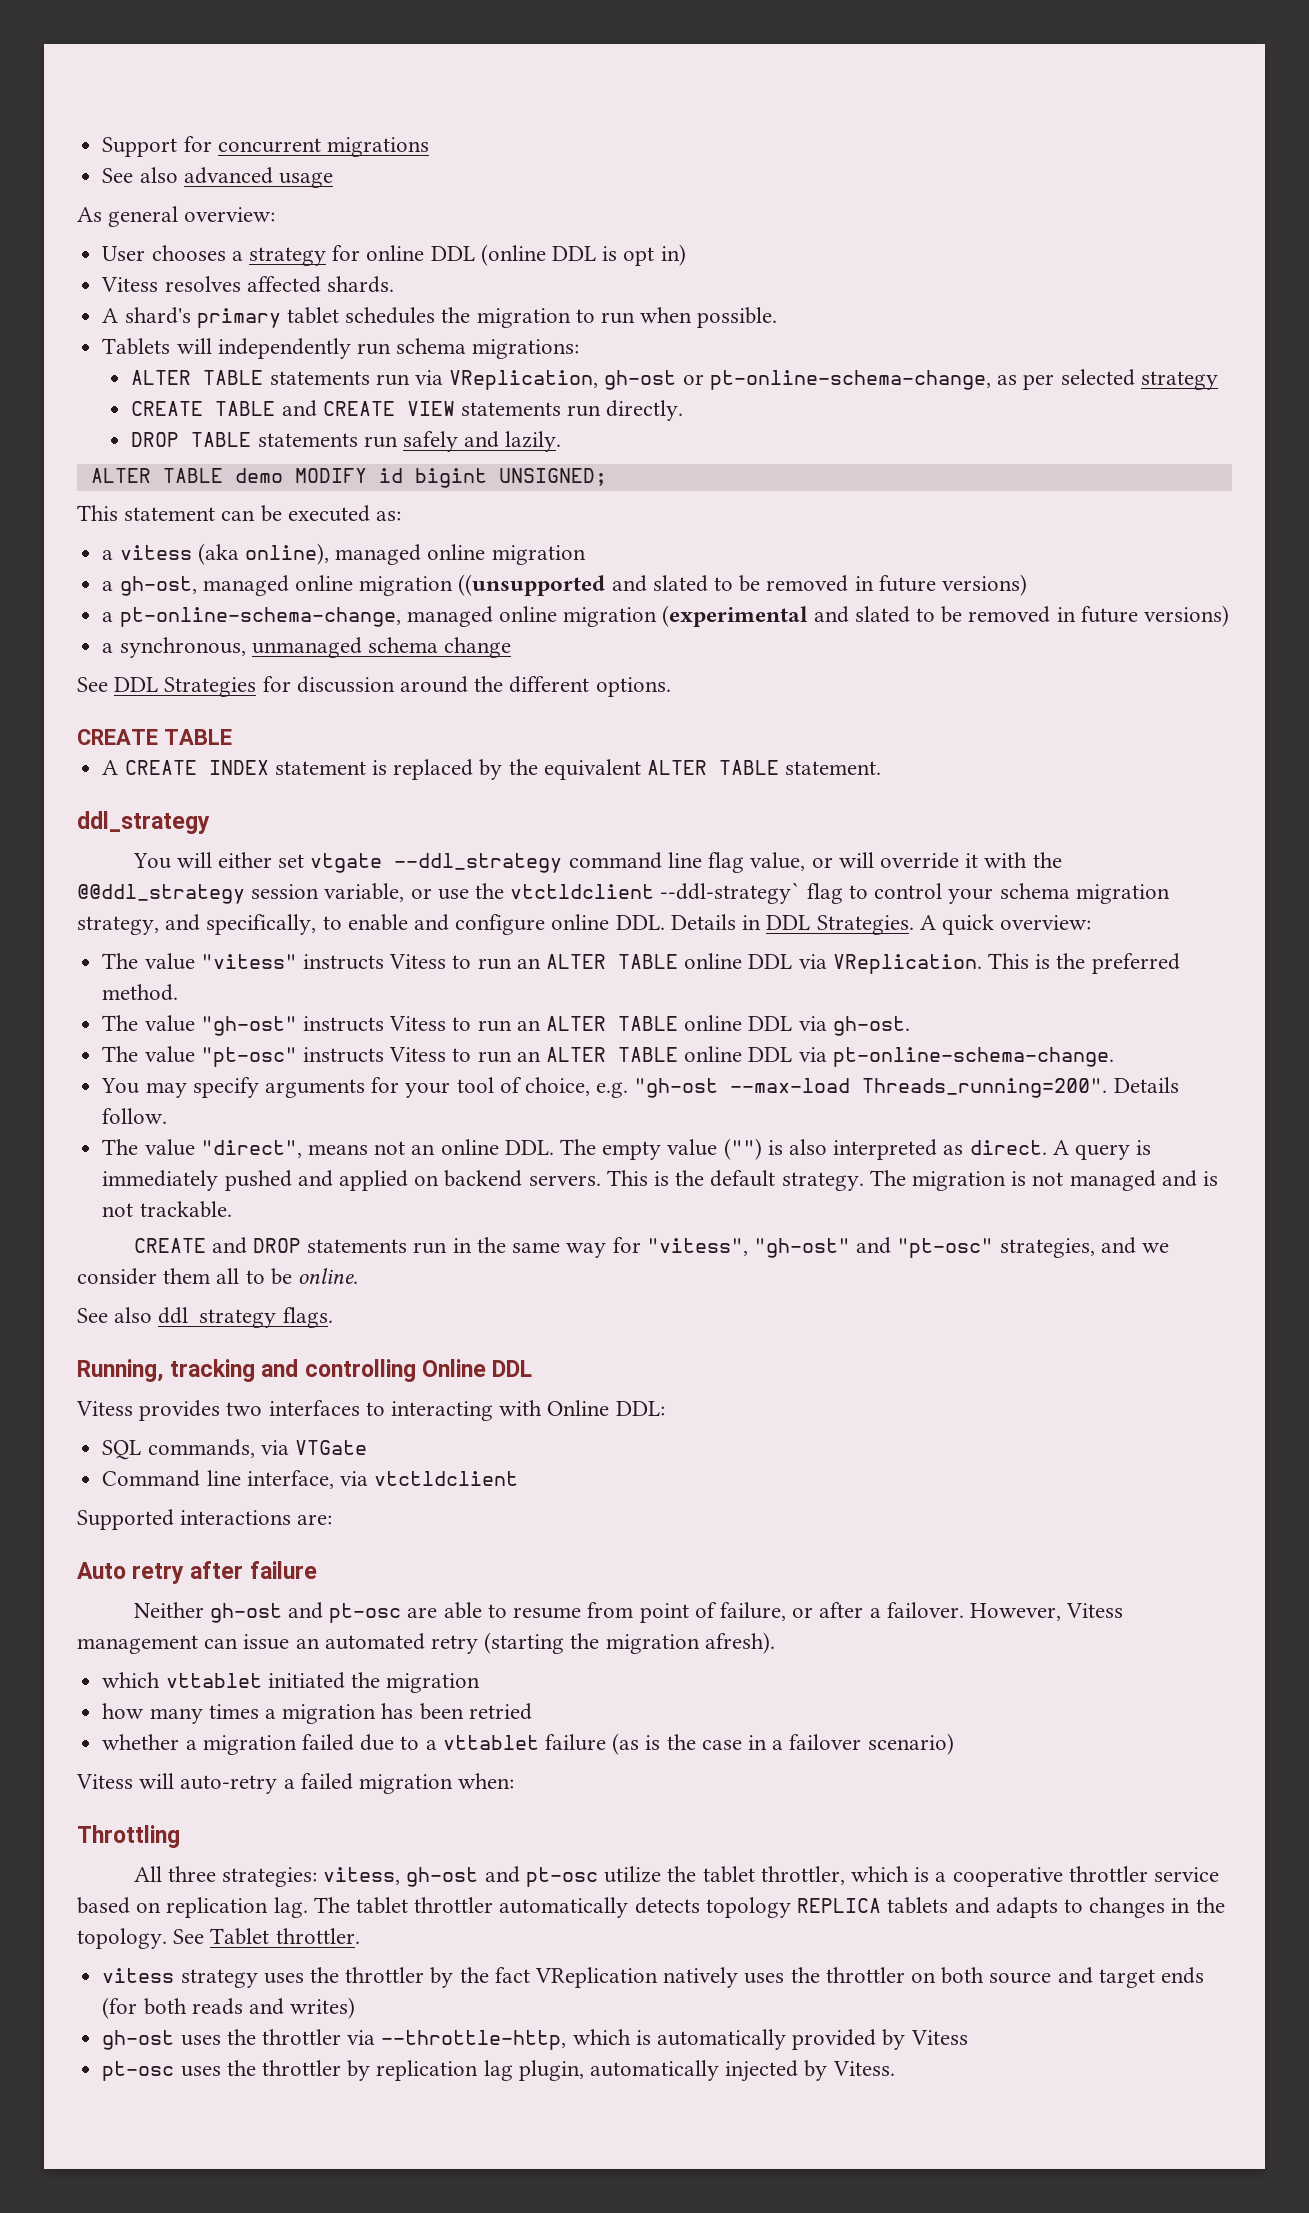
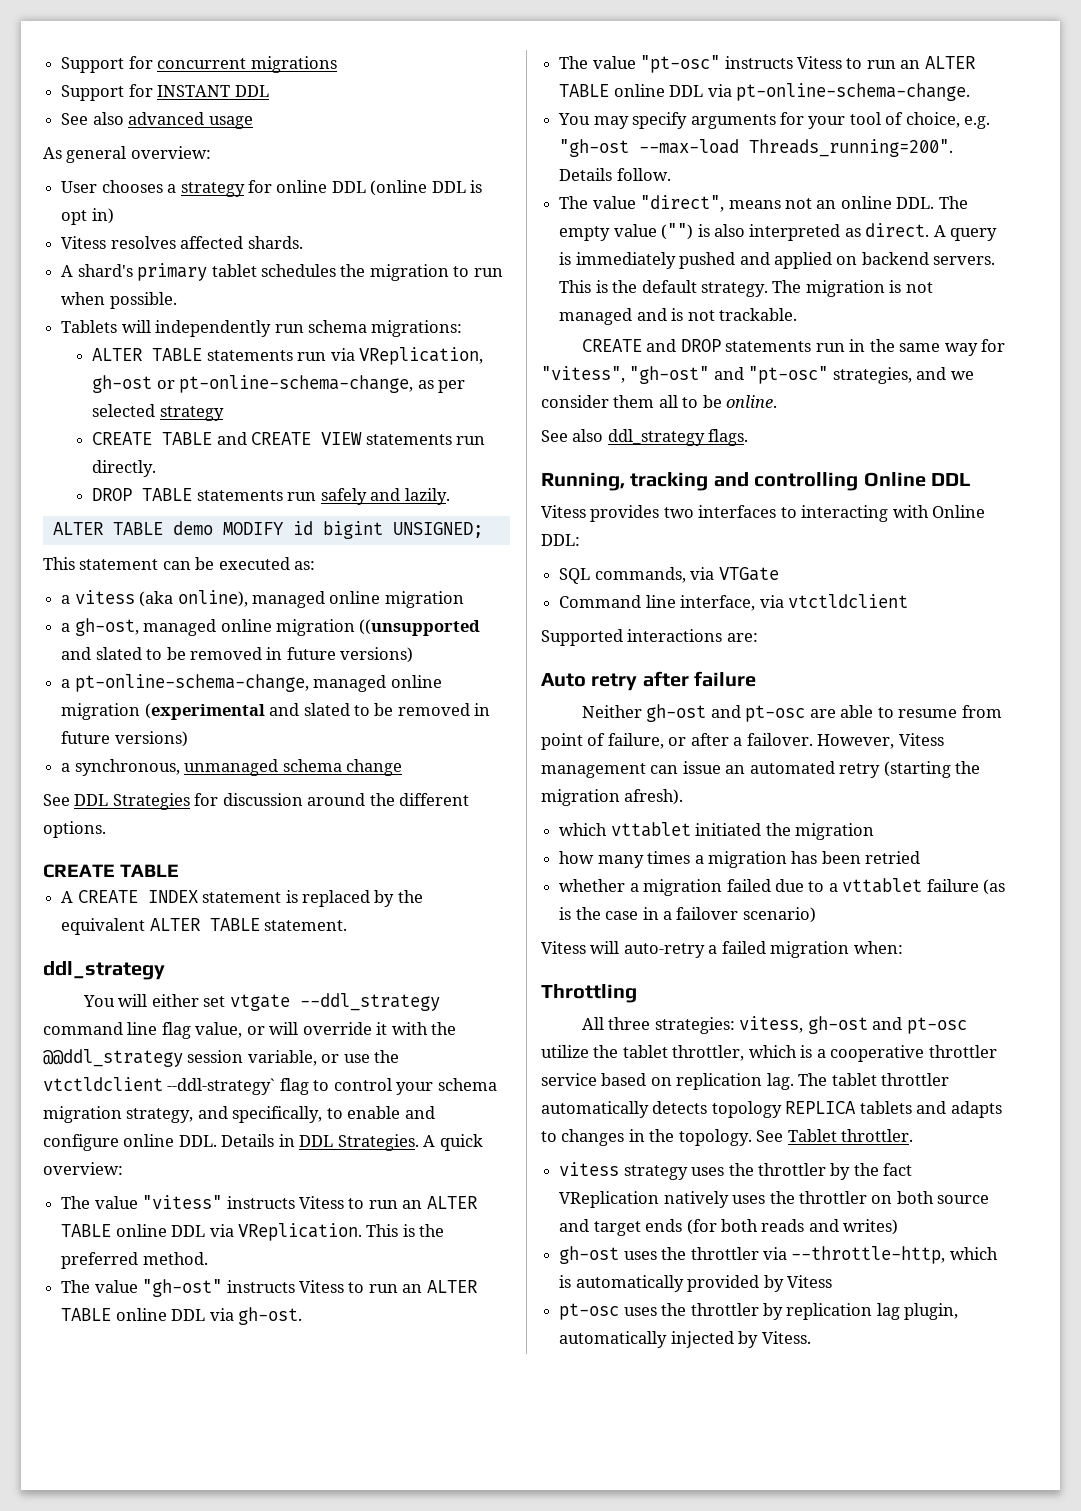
(429, 147) none -> [61,84,269,101] // Support for INSTANT DDL

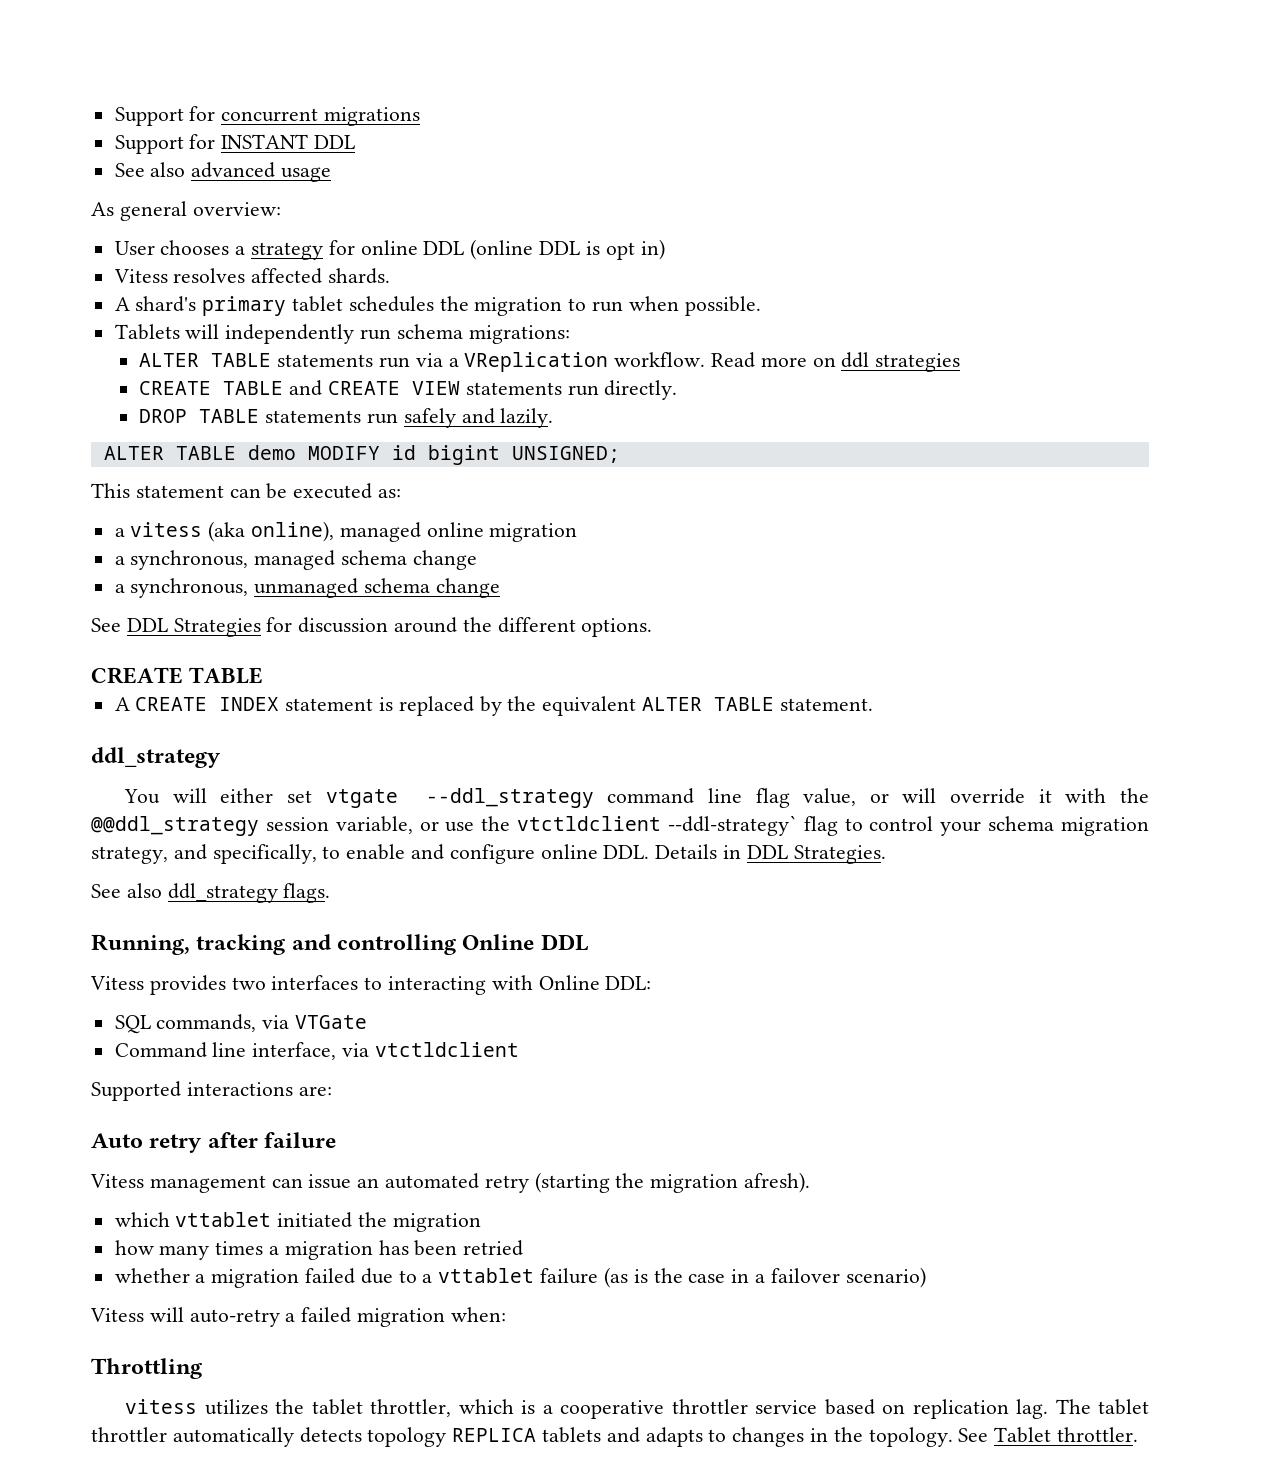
[359,347,484,365] [92,375,466,393] [92,404,224,421] VReplication, gh-ost or pt-online-schema-change, as per selected strategy -> [448,352,961,372] a VReplication workflow. Read more on ddl strategies
[74,618,481,636] [61,647,414,663] [61,674,442,692] [61,703,491,720] [61,731,188,747] gh-ost, managed online migration ((unsupported and slated to be removed in future versions) // a pt-online-schema-change, managed online migration (experimental and slated to be removed in future versions) -> [130,550,477,570] synchronous, managed schema change
[423,1134,483,1151] [43,1162,123,1175] [61,1195,477,1209] [61,1223,445,1241] [61,1252,208,1269] [61,1279,477,1297] [61,1307,302,1325] [559,55,975,73] [559,83,970,101] [558,112,991,129] [559,139,954,157] [559,168,671,181] [559,195,968,212] [559,223,998,241] [559,252,996,269] [559,280,933,297] [559,308,797,325] [581,339,1006,356] [541,366,974,384] [541,395,778,408] A quick overview: // The value "vitess" instructs Vitess to run an ALTER TABLE online DDL via VReplication. This is the preferred method. // The value "gh-ost" instructs Vitess to run an ALTER TABLE online DDL via gh-ost. // The value "pt-osc" instructs Vitess to run an ALTER TABLE online DDL via pt-online-schema-change. // You may specify arguments for your tool of choice, e.g. "gh-ost --max-load Threads_running=200". Details follow. // The value "direct", means not an online DDL. The empty value ("") is also interpreted as direct. A query is immediately pushed and applied on backend servers. This is the default strategy. The migration is not managed and is not trackable. // CREATE and DROP statements run in the same way for "vitess", "gh-ost" and "pt-osc" strategies, and we consider them all to be online. -> (886, 854) none
[581,704,1002,722] [541,733,895,750] Neither gh-ost and pt-osc are able to resume from point of failure, or after a failover. However, -> (337, 1140) none
[581,1016,967,1034] [541,1045,589,1058] All three strategies: vitess, gh-ost and pt-osc utilize -> [125,1399,268,1415] vitess utilizes
[559,1162,913,1180] [559,1191,990,1208] [559,1219,899,1236] [559,1246,998,1264] [559,1275,832,1292] [559,1303,959,1320] [559,1331,811,1348] // vitess strategy uses the throttler by the fact VReplication natively uses the throttler on both source and target ends (for both reads and writes) // gh-ost uses the throttler via --throttle-http, which is automatically provided by Vitess // pt-osc uses the throttler by replication lag plugin, automatically injected by Vitess. -> (1139, 1434) none

